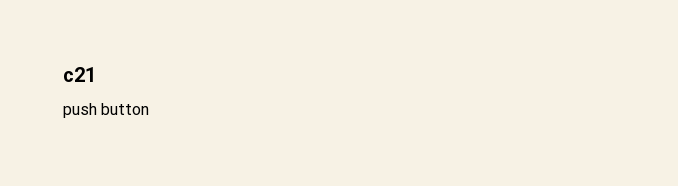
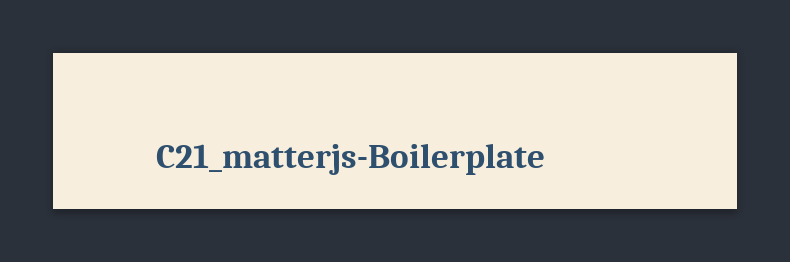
[63,67,96,82] [63,103,150,118] c21 // push button -> [156,143,545,175] C21_matterjs-Boilerplate

